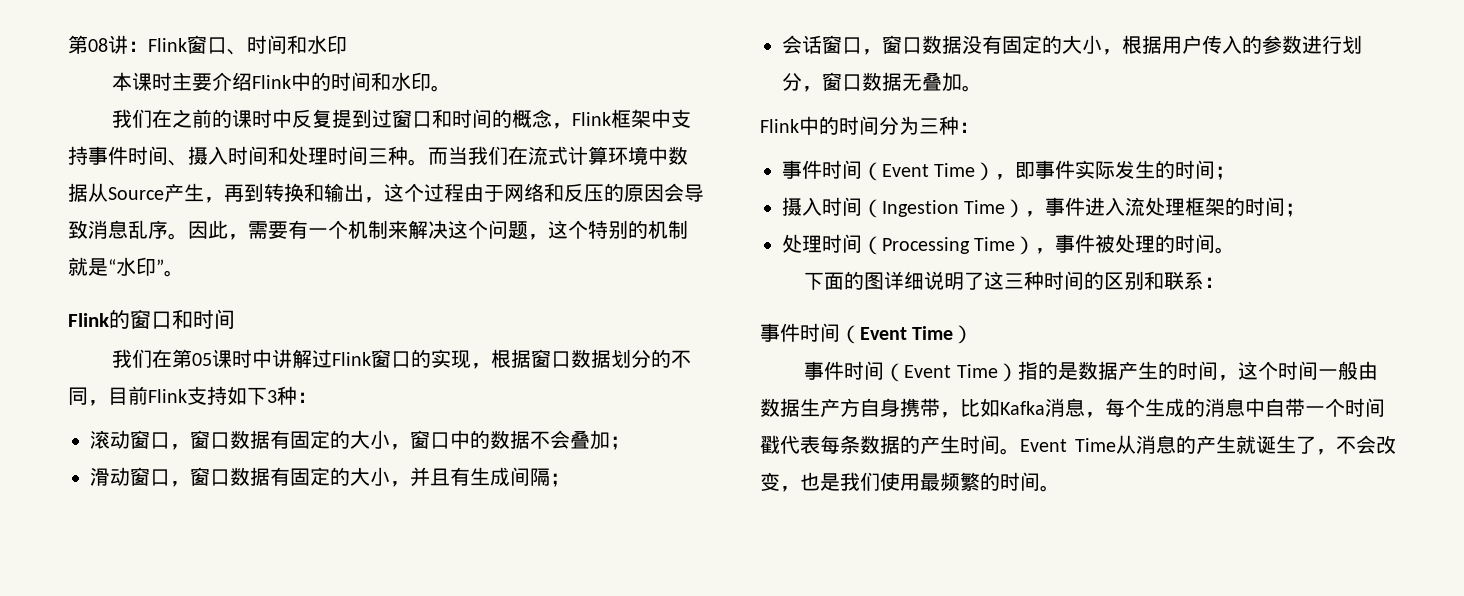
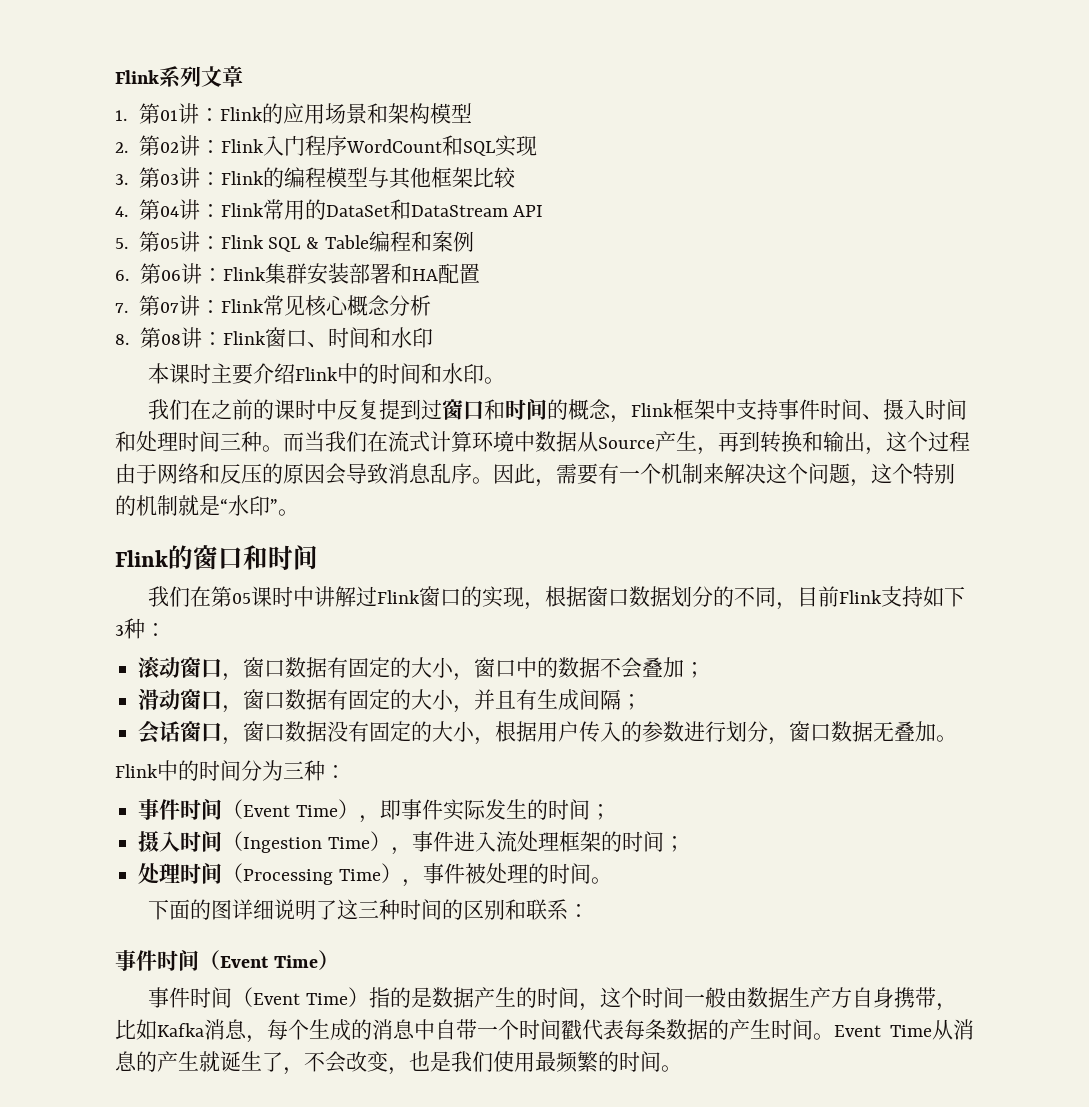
(68, 44) none -> [115,66,243,88] [115,103,472,124] [115,135,537,157] [115,167,516,189] [115,199,544,220] [115,231,474,252] [115,263,480,285] [115,295,431,317] [115,334,129,345] Flink系列文章 // 1.第01讲：Flink的应用场景和架构模型 // 2.第02讲：Flink入门程序WordCount和SQL实现 // 3.第03讲：Flink的编程模型与其他框架比较 // 4.第04讲：Flink常用的DataSet和DataStream API // 5.第05讲：Flink SQL & Table编程和案例 // 6.第06讲：Flink集群安装部署和HA配置 // 7.第07讲：Flink常见核心概念分析 // 8.

